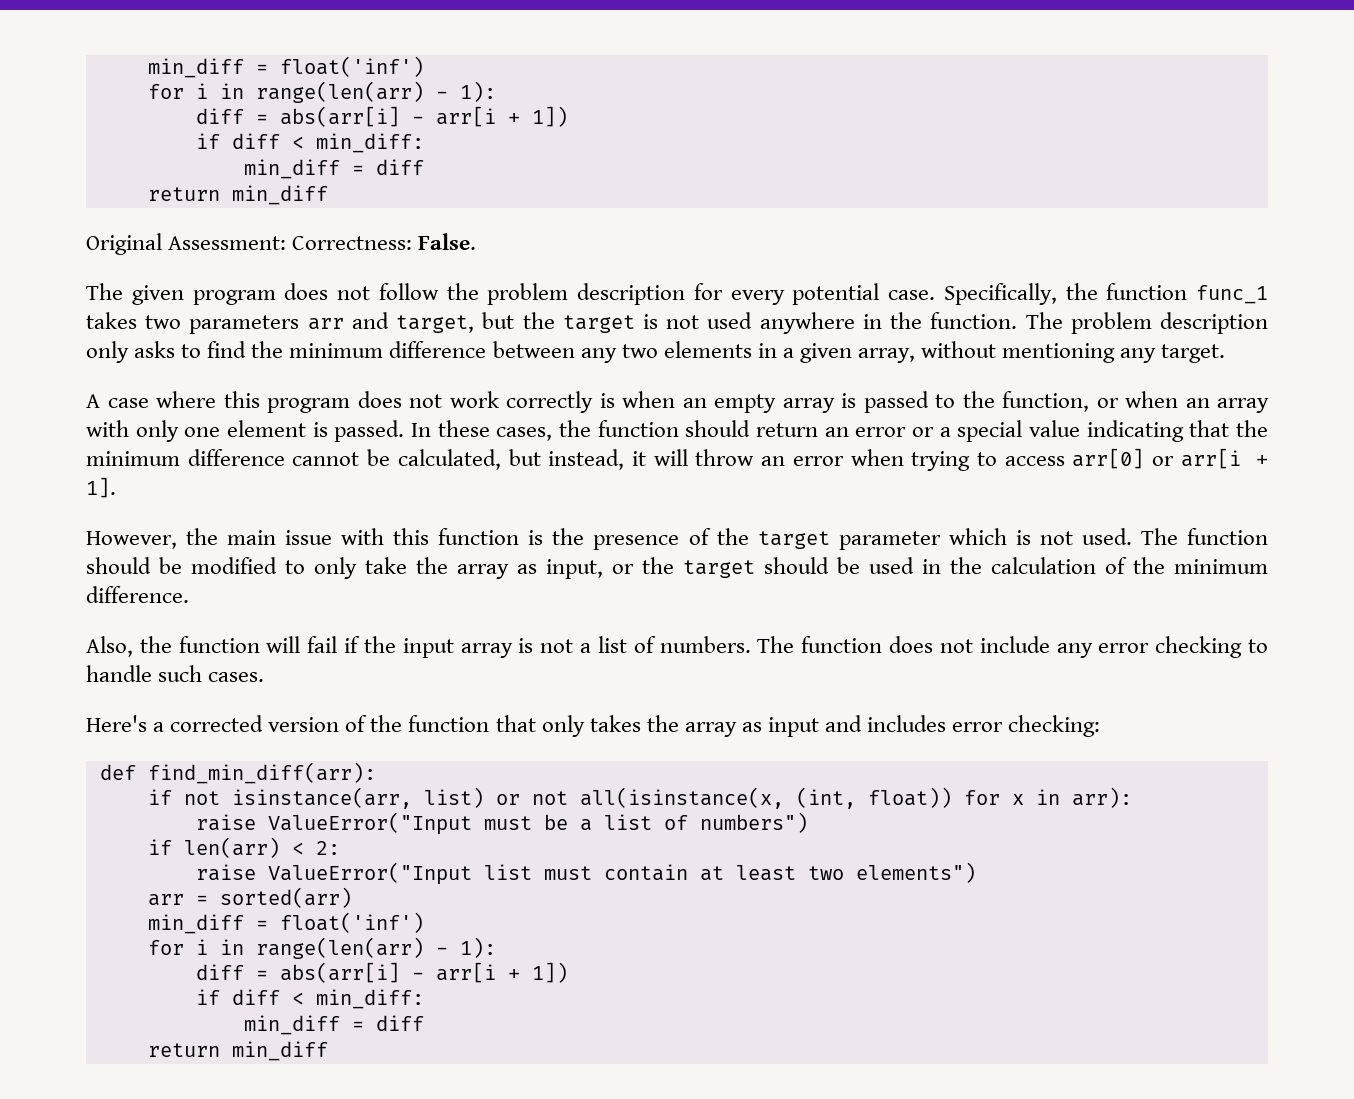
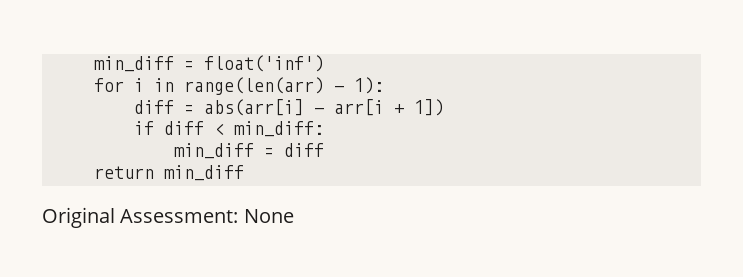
[168,233,477,250] [86,283,1268,305] [86,312,1268,334] [86,341,1226,363] [86,391,1269,413] [86,420,1268,442] [86,448,1268,471] [86,477,116,498] [86,528,1269,550] [86,557,1268,579] [86,586,189,603] [86,636,1268,658] [86,665,265,682] [86,715,1101,737] [99,762,376,784] [147,787,1132,809] [195,812,808,835] [147,837,340,858] [195,862,976,885] [147,887,352,908] [147,912,424,934] [147,937,496,959] [195,962,568,983] [195,989,424,1009] [243,1015,424,1035] [147,1041,328,1061] Assessment: Correctness: False. // The given program does not follow the problem description for every potential case. Specifically, the function func_1 takes two parameters arr and target, but the target is not used anywhere in the function. The problem description only asks to find the minimum difference between any two elements in a given array, without mentioning any target. // A case where this program does not work correctly is when an empty array is passed to the function, or when an array with only one element is passed. In these cases, the function should return an error or a special value indicating that the minimum difference cannot be calculated, but instead, it will throw an error when trying to access arr[0] or arr[i + 1]. // However, the main issue with this function is the presence of the target parameter which is not used. The function should be modified to only take the array as input, or the target should be used in the calculation of the minimum difference. // Also, the function will fail if the input array is not a list of numbers. The function does not include any error checking to handle such cases. // Here's a corrected version of the function that only takes the array as input and includes error checking: // def find_min_diff(arr): // if not isinstance(arr, list) or not all(isinstance(x, (int, float)) for x in arr): // raise ValueError("Input must be a list of numbers") // if len(arr) < 2: // raise ValueError("Input list must contain at least two elements") // arr = sorted(arr) // min_diff = float('inf') // for i in range(len(arr) - 1): // diff = abs(arr[i] - arr[i + 1]) // if diff < min_diff: // min_diff = diff // return min_diff -> [120,209,294,223] Assessment: None

